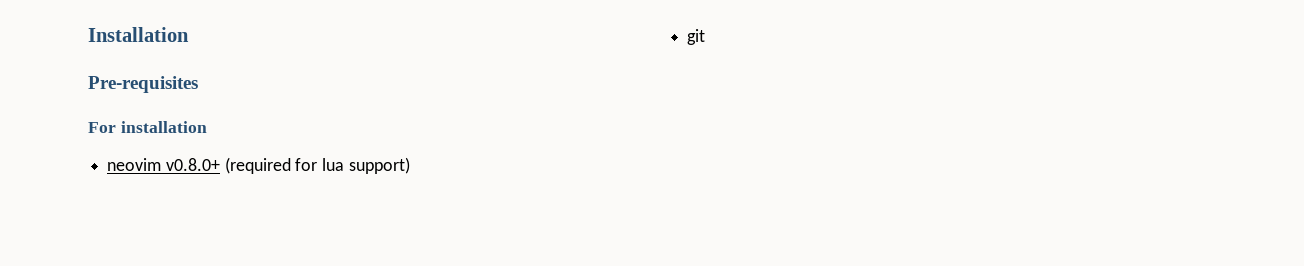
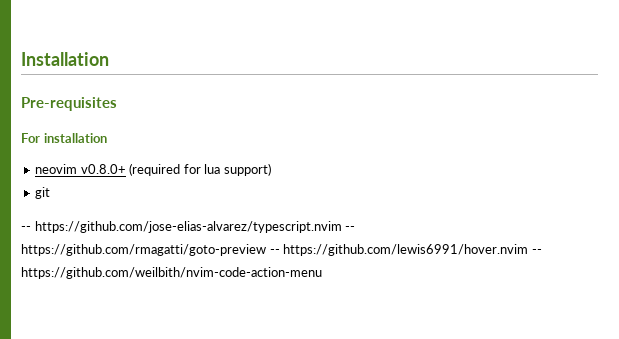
(706, 37) none -> [21,221,356,233] [21,244,542,256] [21,267,322,279] // -- https://github.com/jose-elias-alvarez/typescript.nvim -- https://github.com/rmagatti/goto-preview -- https://github.com/lewis6991/hover.nvim -- https://github.com/weilbith/nvim-code-action-menu

